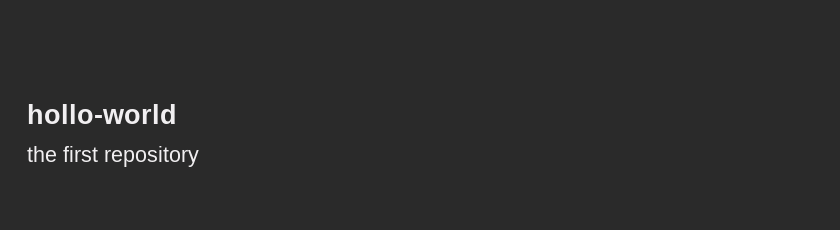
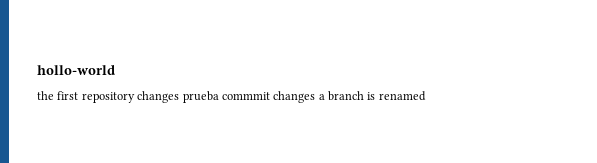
(199, 156) none -> [137,91,426,103] changes prueba commmit changes a branch is renamed

